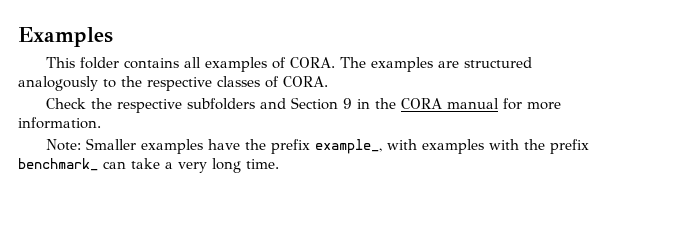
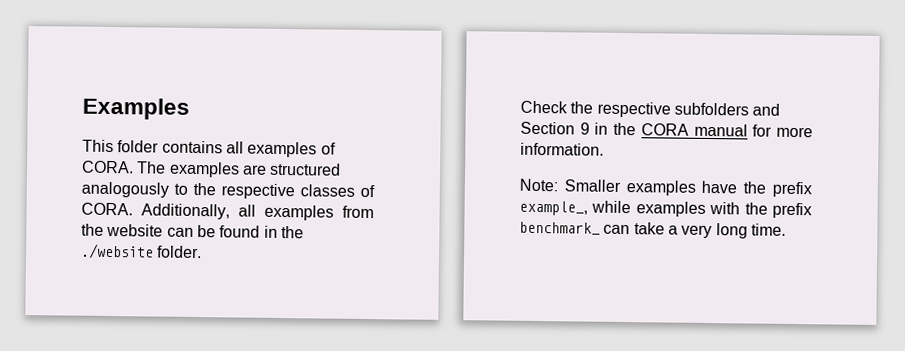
(328, 81) none -> [141,203,374,221] [81,223,304,239] [81,243,203,260] Additionally, all examples from the website can be found in the ./website folder.
[386,139,417,150] with -> [591,200,632,214] while

